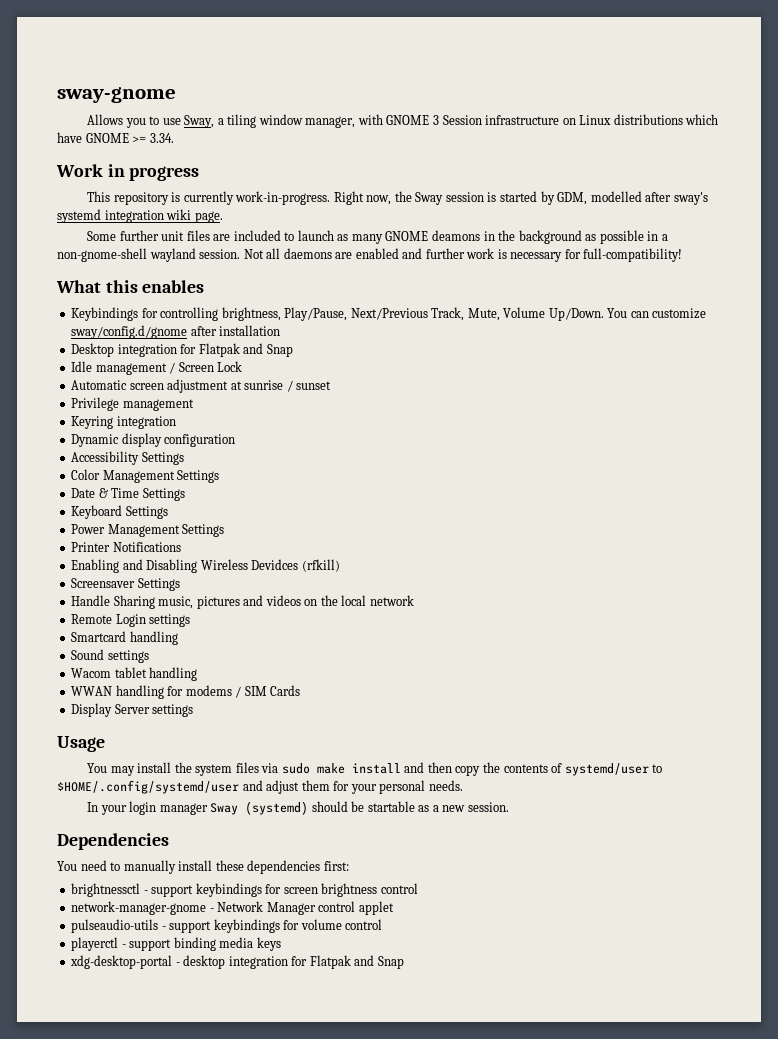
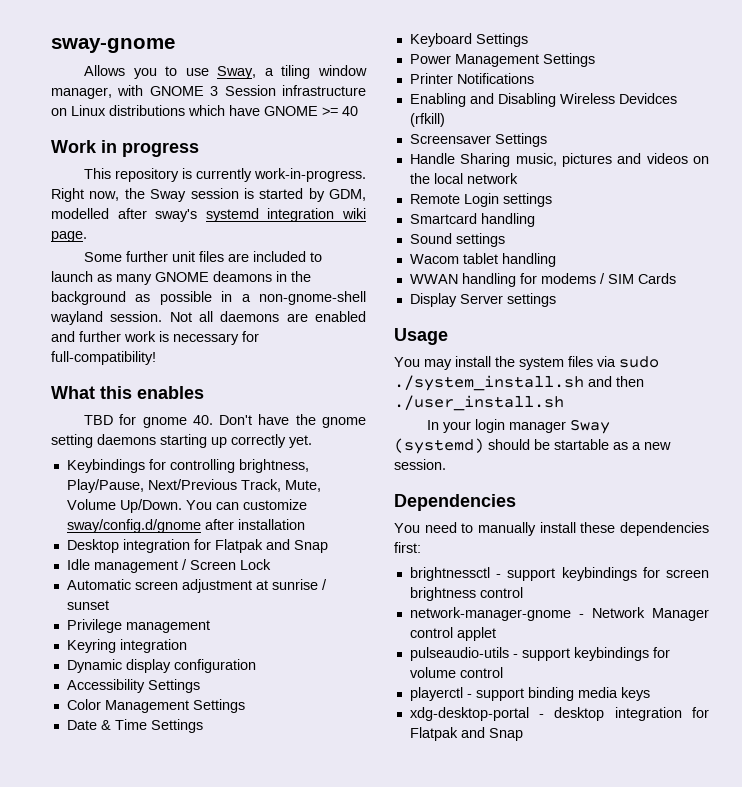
[149,133,174,143] 3.34. -> [342,106,358,116] 40
(205, 286) none -> [83,414,366,428] [51,434,312,448] // TBD for gnome 40. Don't have the gnome setting daemons starting up correctly yet.
[316,762,663,776] [57,780,463,794] make install and then copy the contents of systemd/user to $HOME/.config/systemd/user and adjust them for your personal needs. -> [394,375,644,391] [394,395,564,411] ./system_install.sh and then ./user_install.sh

